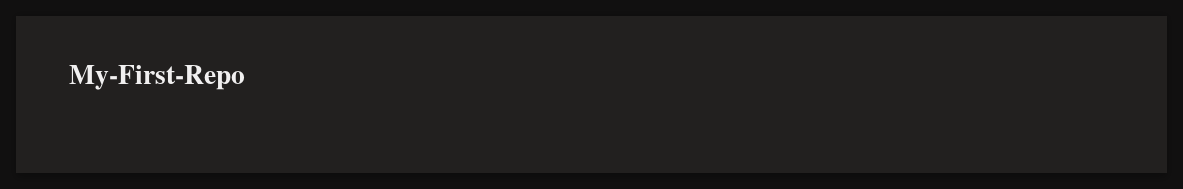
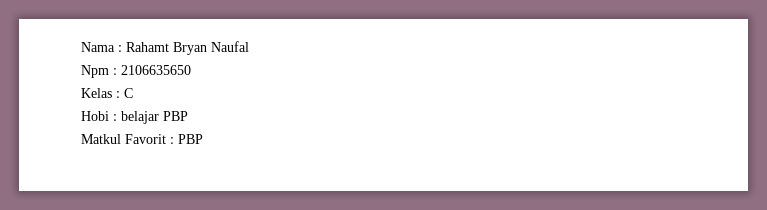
[69,65,245,90] My-First-Repo -> [81,41,249,55] [81,65,191,78] [81,88,133,98] [81,111,188,124] [81,134,203,144] Nama : Rahamt Bryan Naufal // Npm : 2106635650 // Kelas : C // Hobi : belajar PBP // Matkul Favorit : PBP

